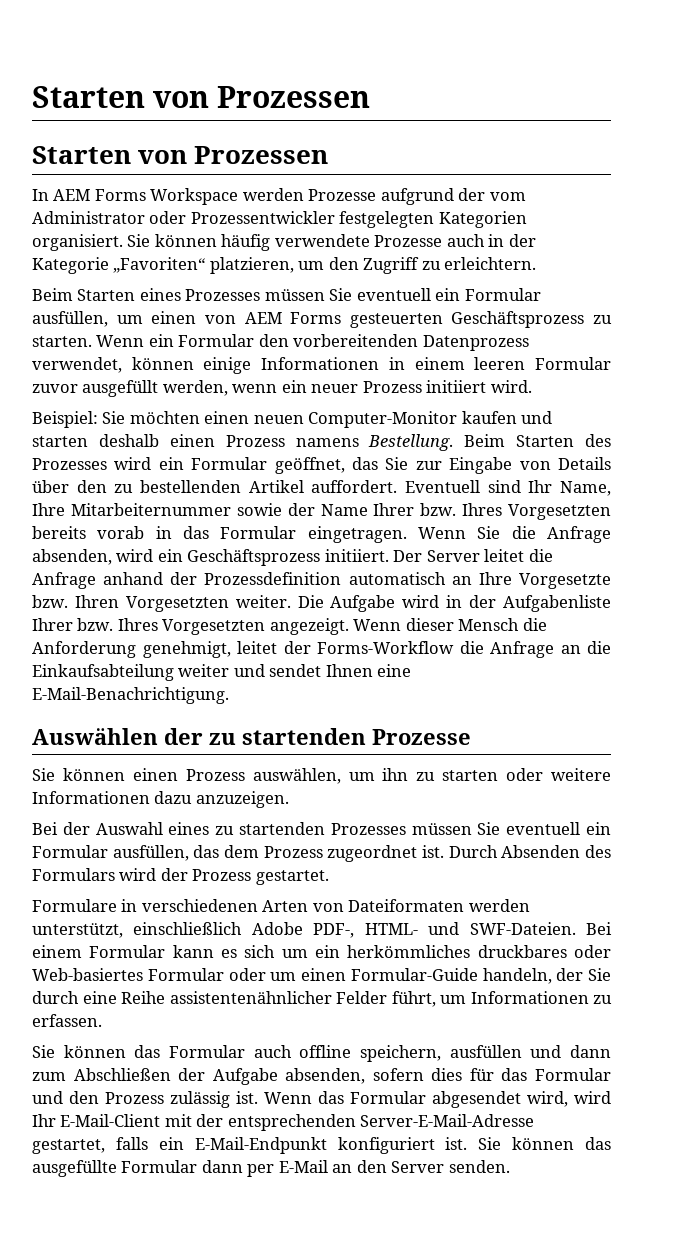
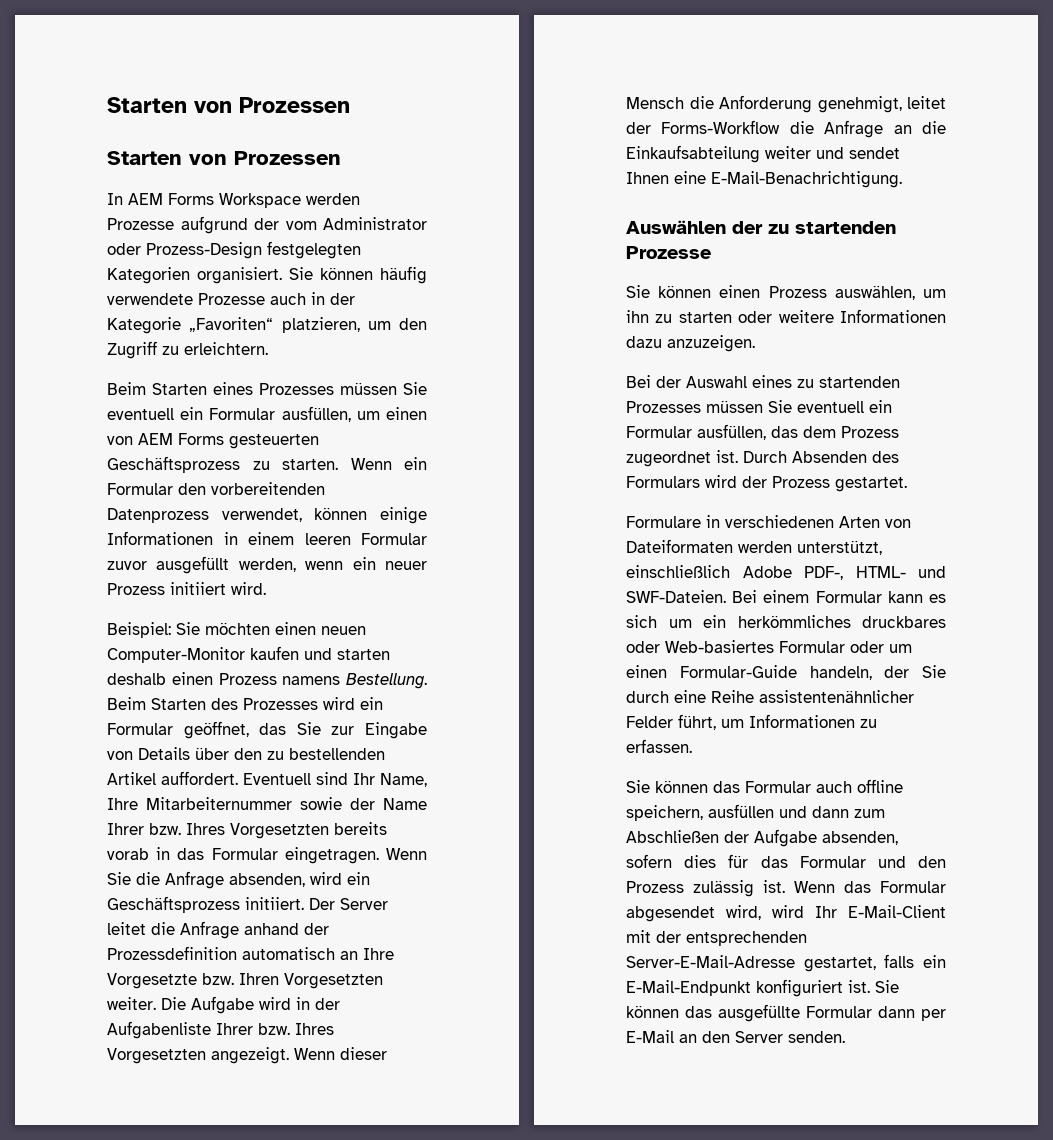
[190,211,335,224] Prozessentwickler -> [146,242,262,259] Prozess-Design

